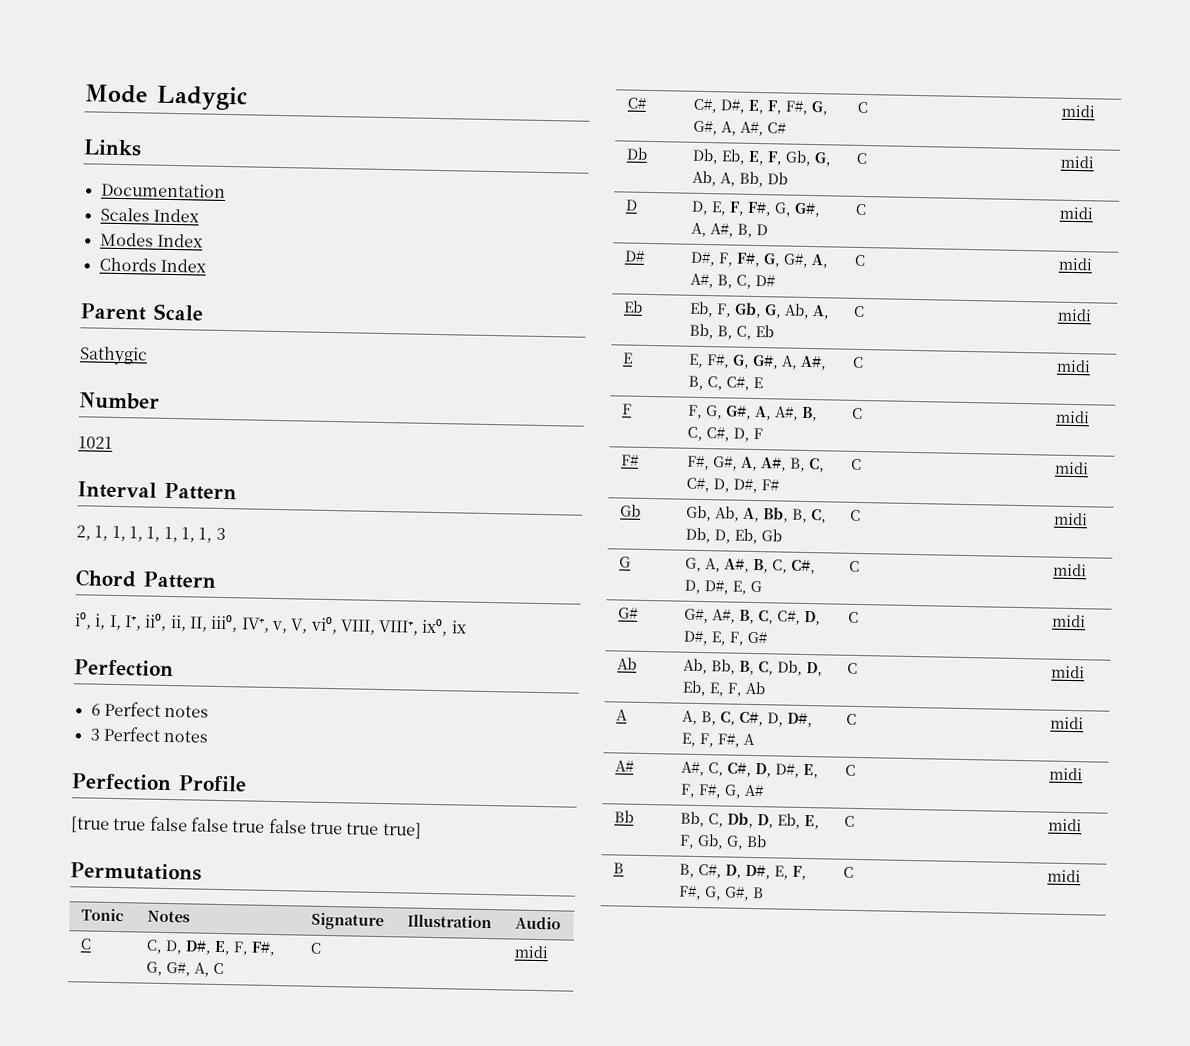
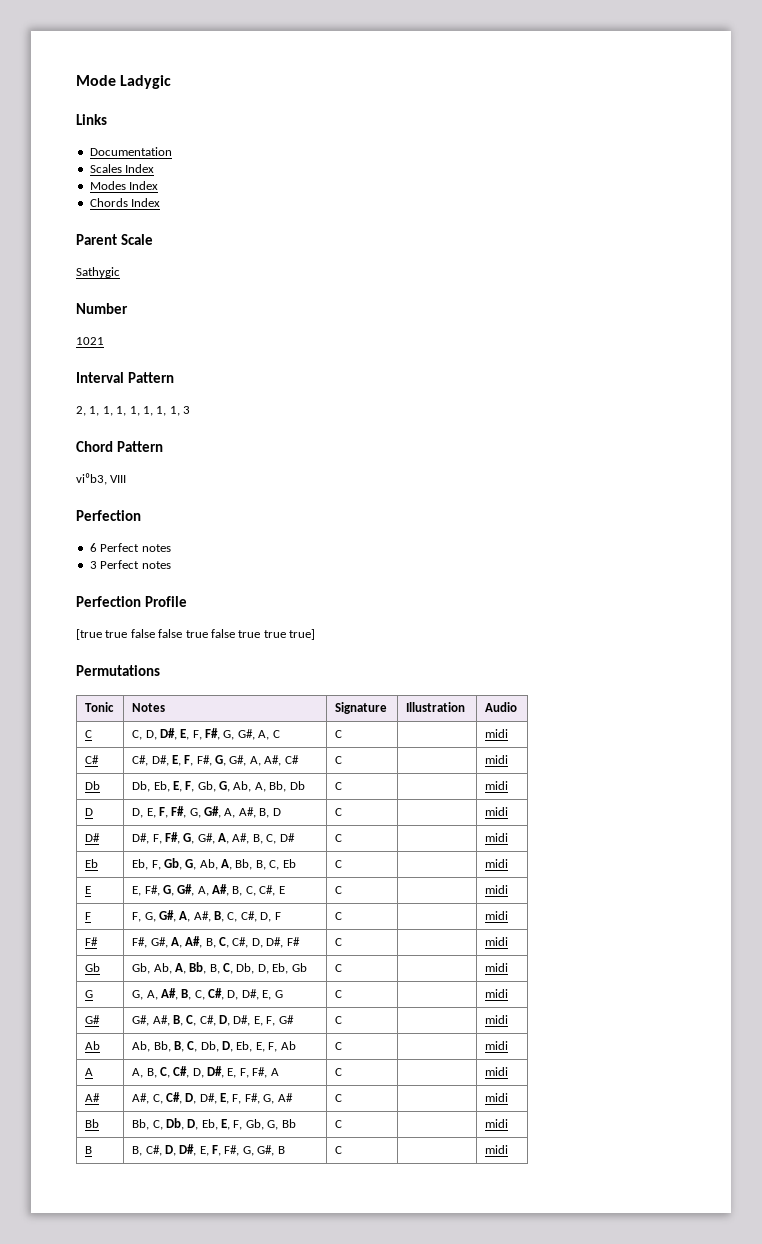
[74,612,467,637] i⁰, i, I, I⁺, ii⁰, ii, II, iii⁰, IV⁺, v, V, vi⁰, VIII, VIII⁺, ix⁰, ix -> [76,473,127,485] vi⁰b3, VIII

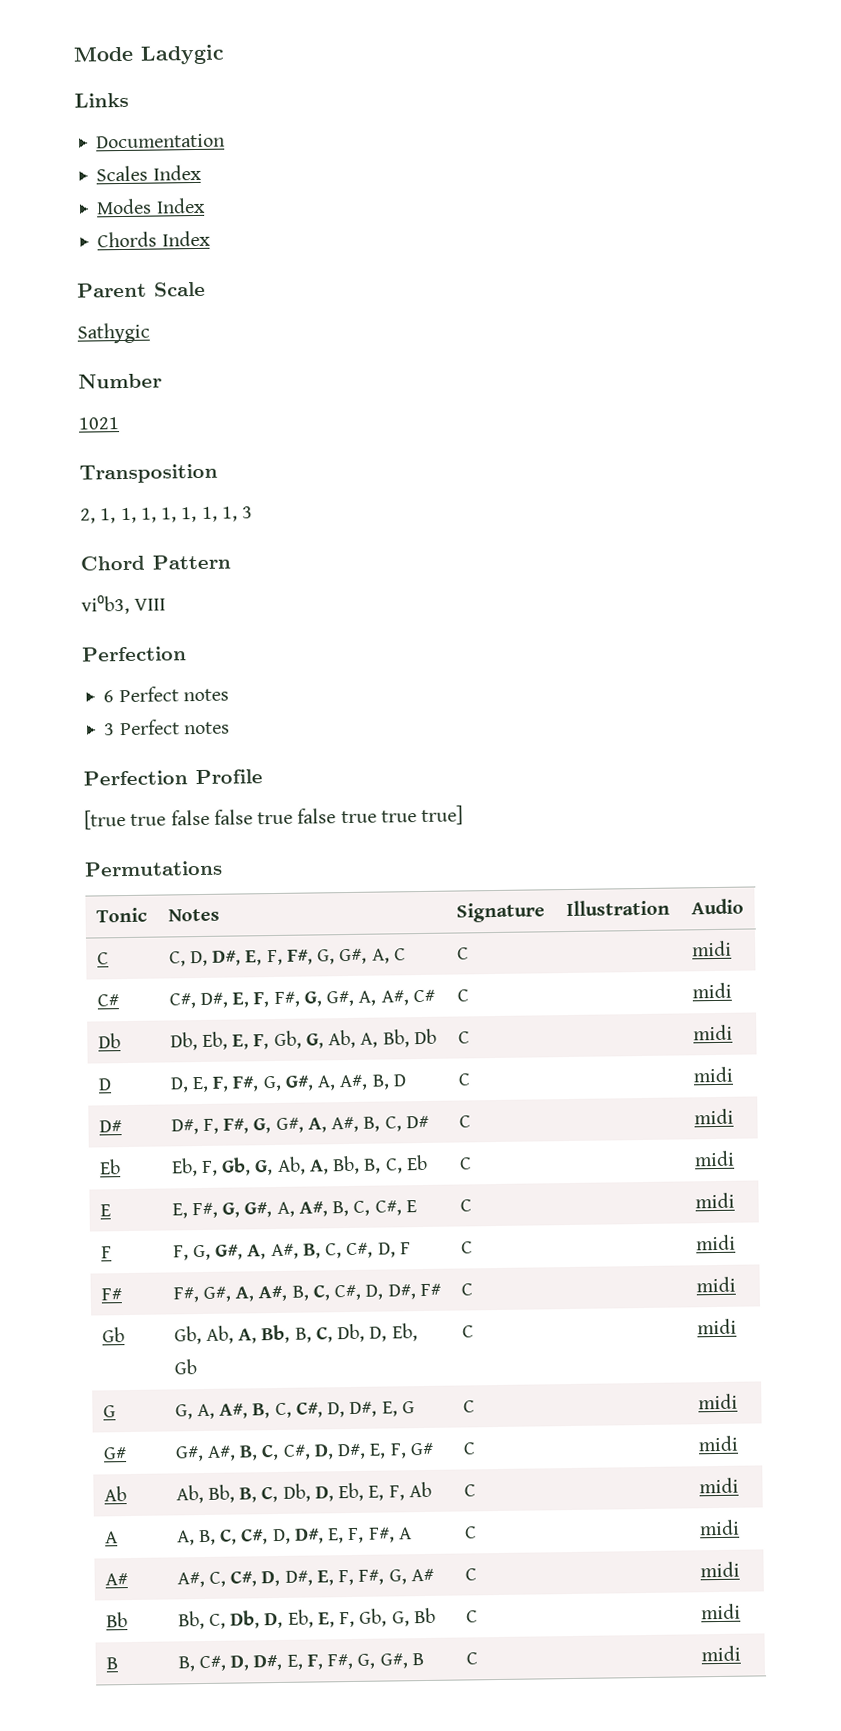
[76,372,174,383] Interval Pattern -> [79,463,218,484] Transposition

